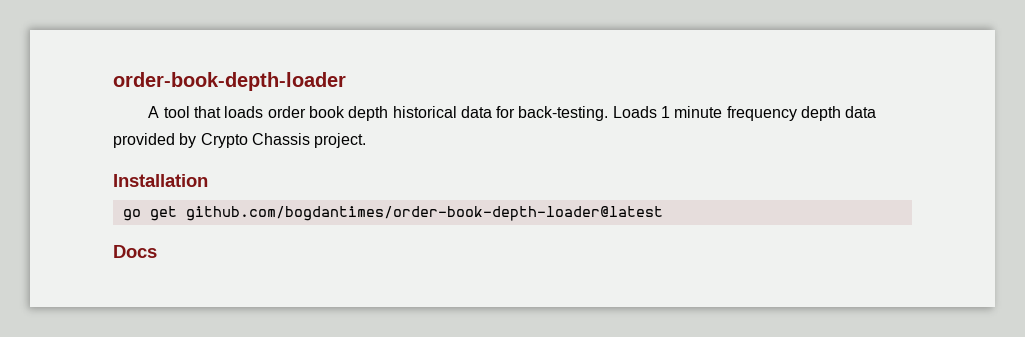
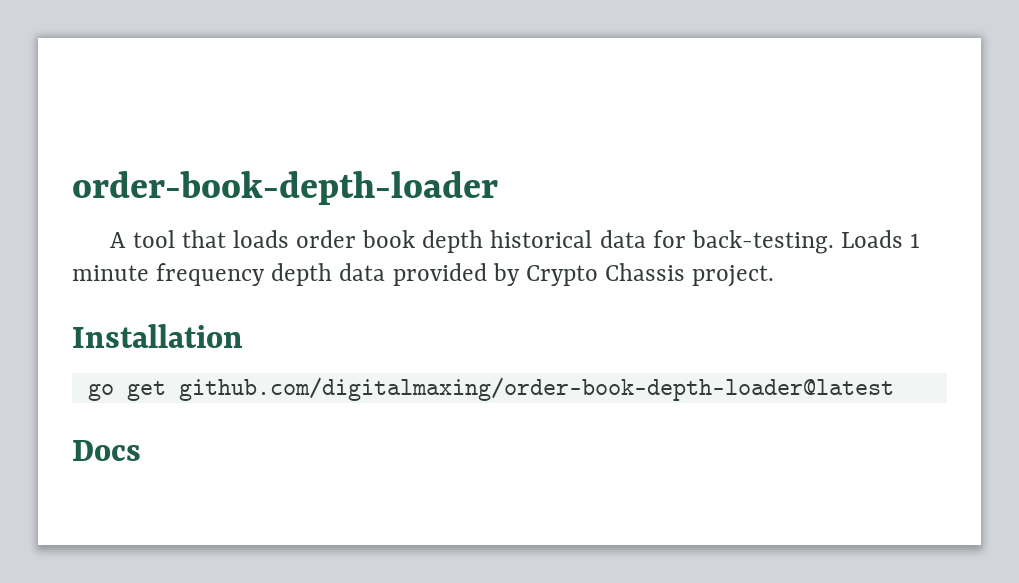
[185,206,663,221] github.com/bogdantimes/order-book-depth-loader@latest -> [178,377,894,401] github.com/digitalmaxing/order-book-depth-loader@latest

